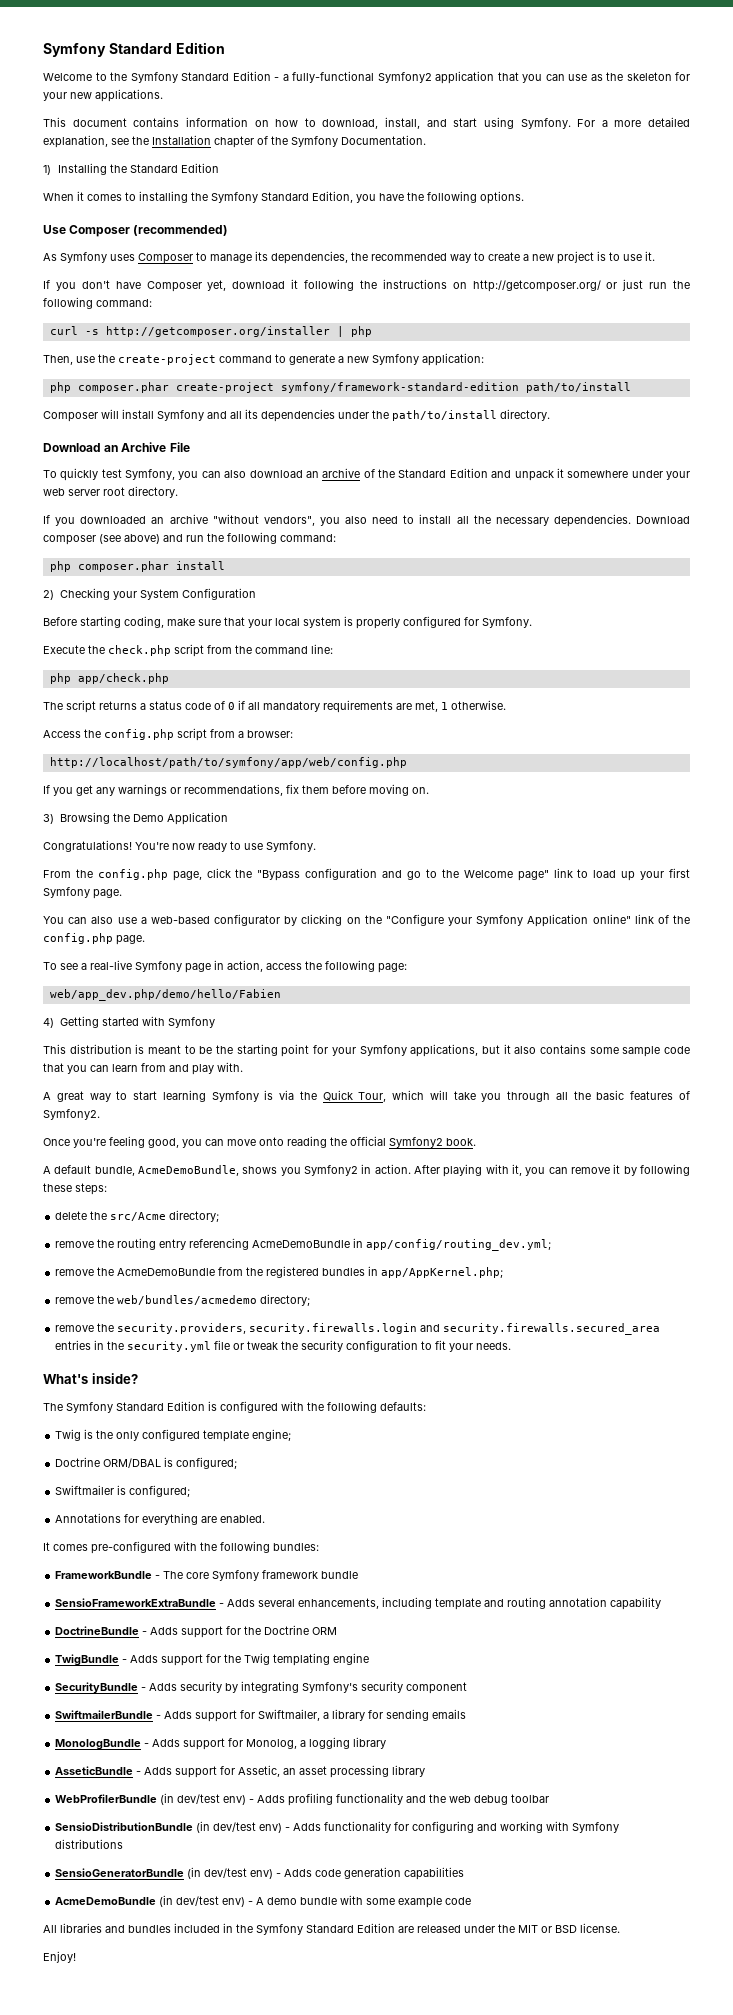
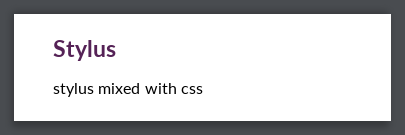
[43,42,225,57] [43,71,690,84] [43,89,163,102] [43,117,690,129] [43,135,426,148] [43,163,220,175] [43,191,524,204] [43,225,229,237] [43,251,655,264] [43,279,690,292] [43,297,152,309] [49,326,372,337] [43,353,484,366] [49,382,631,393] [43,409,550,422] [43,442,190,452] [43,468,690,481] [43,486,178,498] [43,514,690,527] [43,532,336,545] [49,561,225,572] [43,588,256,600] [43,616,532,629] [43,644,333,657] [49,673,169,684] [43,700,506,713] [43,728,293,741] [49,757,407,768] [43,784,429,796] [43,812,228,825] [43,840,316,852] [43,868,691,881] [43,887,122,899] [43,914,690,927] [43,933,145,945] [43,960,407,973] [49,989,281,1001] [43,1016,215,1028] [43,1044,690,1057] [43,1062,243,1075] [43,1090,691,1102] [43,1109,100,1120] [43,1136,476,1148] [43,1164,690,1177] [43,1183,107,1195] [55,1210,220,1222] [55,1238,552,1251] [55,1266,504,1278] [55,1294,311,1306] [55,1323,661,1335] [55,1340,512,1352] [43,1373,138,1384] [43,1401,426,1413] [55,1429,292,1442] [55,1457,238,1469] [55,1485,191,1497] [55,1513,266,1525] [43,1541,319,1554] [55,1570,359,1581] [55,1597,662,1610] [55,1625,338,1638] [55,1653,370,1666] [55,1681,468,1694] [55,1709,467,1722] [55,1737,387,1750] [55,1765,426,1778] [55,1793,550,1806] [55,1821,620,1833] [55,1839,124,1849] [55,1867,465,1880] [55,1895,472,1908] [43,1923,620,1935] [43,1951,76,1963] Symfony Standard Edition // Welcome to the Symfony Standard Edition - a fully-functional Symfony2 application that you can use as the skeleton for your new applications. // This document contains information on how to download, install, and start using Symfony. For a more detailed explanation, see the Installation chapter of the Symfony Documentation. // 1) Installing the Standard Edition // When it comes to installing the Symfony Standard Edition, you have the following options. // Use Composer (recommended) // As Symfony uses Composer to manage its dependencies, the recommended way to create a new project is to use it. // If you don't have Composer yet, download it following the instructions on http://getcomposer.org/ or just run the following command: // curl -s http://getcomposer.org/installer | php // Then, use the create-project command to generate a new Symfony application: // php composer.phar create-project symfony/framework-standard-edition path/to/install // Composer will install Symfony and all its dependencies under the path/to/install directory. // Download an Archive File // To quickly test Symfony, you can also download an archive of the Standard Edition and unpack it somewhere under your web server root directory. // If you downloaded an archive "without vendors", you also need to install all the necessary dependencies. Download composer (see above) and run the following command: // php composer.phar install // 2) Checking your System Configuration // Before starting coding, make sure that your local system is properly configured for Symfony. // Execute the check.php script from the command line: // php app/check.php // The script returns a status code of 0 if all mandatory requirements are met, 1 otherwise. // Access the config.php script from a browser: // http://localhost/path/to/symfony/app/web/config.php // If you get any warnings or recommendations, fix them before moving on. // 3) Browsing the Demo Application // Congratulations! You're now ready to use Symfony. // From the config.php page, click the "Bypass configuration and go to the Welcome page" link to load up your first Symfony page. // You can also use a web-based configurator by clicking on the "Configure your Symfony Application online" link of the config.php page. // To see a real-live Symfony page in action, access the following page: // web/app_dev.php/demo/hello/Fabien // 4) Getting started with Symfony // This distribution is meant to be the starting point for your Symfony applications, but it also contains some sample code that you can learn from and play with. // A great way to start learning Symfony is via the Quick Tour, which will take you through all the basic features of Symfony2. // Once you're feeling good, you can move onto reading the official Symfony2 book. // A default bundle, AcmeDemoBundle, shows you Symfony2 in action. After playing with it, you can remove it by following these steps: // delete the src/Acme directory; // remove the routing entry referencing AcmeDemoBundle in app/config/routing_dev.yml; // remove the AcmeDemoBundle from the registered bundles in app/AppKernel.php; // remove the web/bundles/acmedemo directory; // remove the security.providers, security.firewalls.login and security.firewalls.secured_area entries in the security.yml file or tweak the security configuration to fit your needs. // What's inside? // The Symfony Standard Edition is configured with the following defaults: // Twig is the only configured template engine; // Doctrine ORM/DBAL is configured; // Swiftmailer is configured; // Annotations for everything are enabled. // It comes pre-configured with the following bundles: // FrameworkBundle - The core Symfony framework bundle // SensioFrameworkExtraBundle - Adds several enhancements, including template and routing annotation capability // DoctrineBundle - Adds support for the Doctrine ORM // TwigBundle - Adds support for the Twig templating engine // SecurityBundle - Adds security by integrating Symfony's security component // SwiftmailerBundle - Adds support for Swiftmailer, a library for sending emails // MonologBundle - Adds support for Monolog, a logging library // AsseticBundle - Adds support for Assetic, an asset processing library // WebProfilerBundle (in dev/test env) - Adds profiling functionality and the web debug toolbar // SensioDistributionBundle (in dev/test env) - Adds functionality for configuring and working with Symfony distributions // SensioGeneratorBundle (in dev/test env) - Adds code generation capabilities // AcmeDemoBundle (in dev/test env) - A demo bundle with some example code // All libraries and bundles included in the Symfony Standard Edition are released under the MIT or BSD license. // Enjoy! -> [53,40,116,61] [53,83,203,97] Stylus // stylus mixed with css

